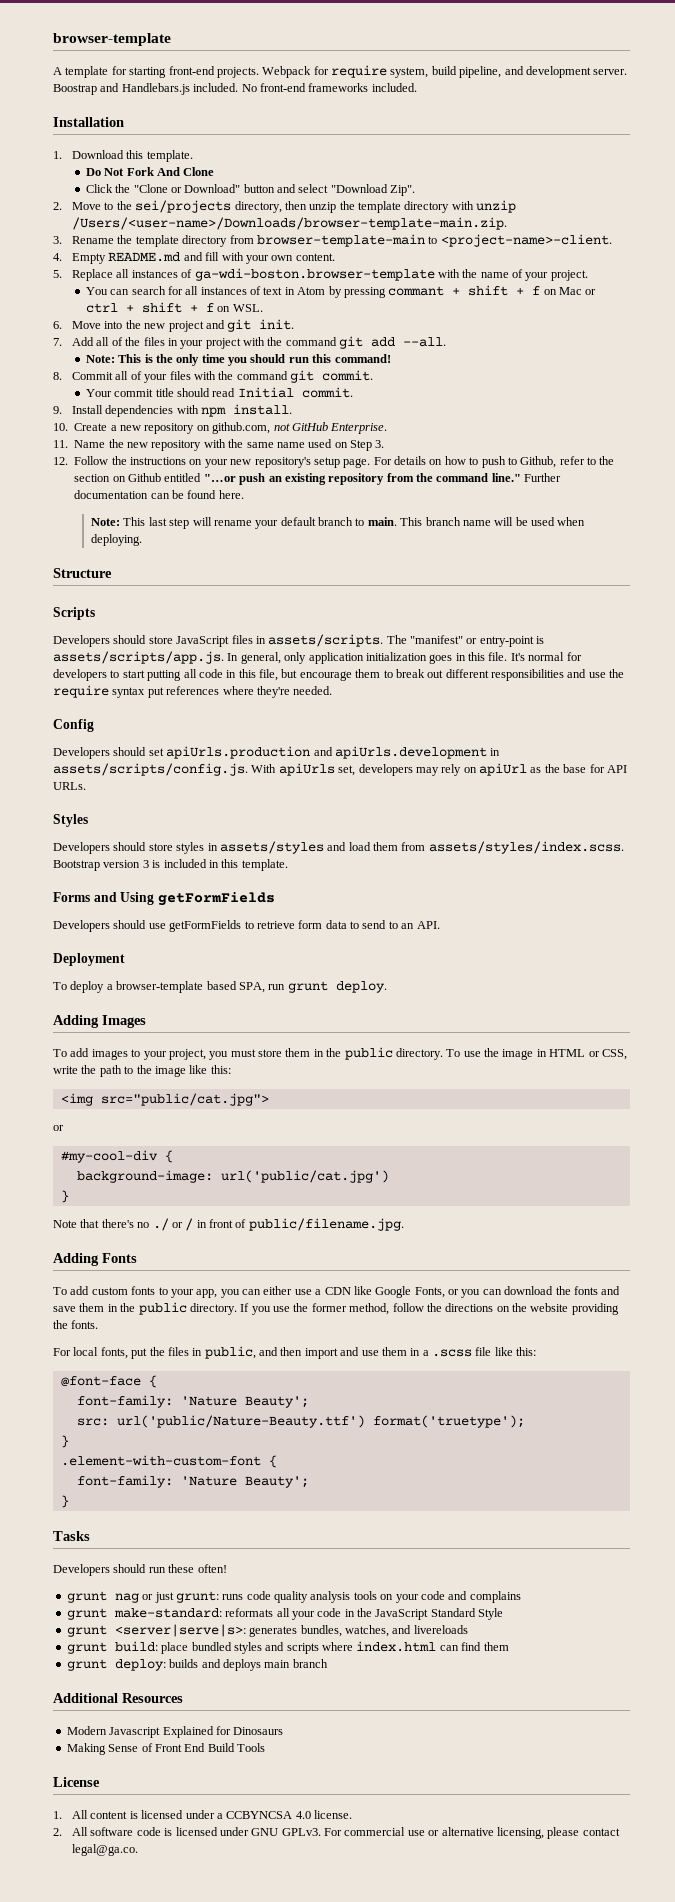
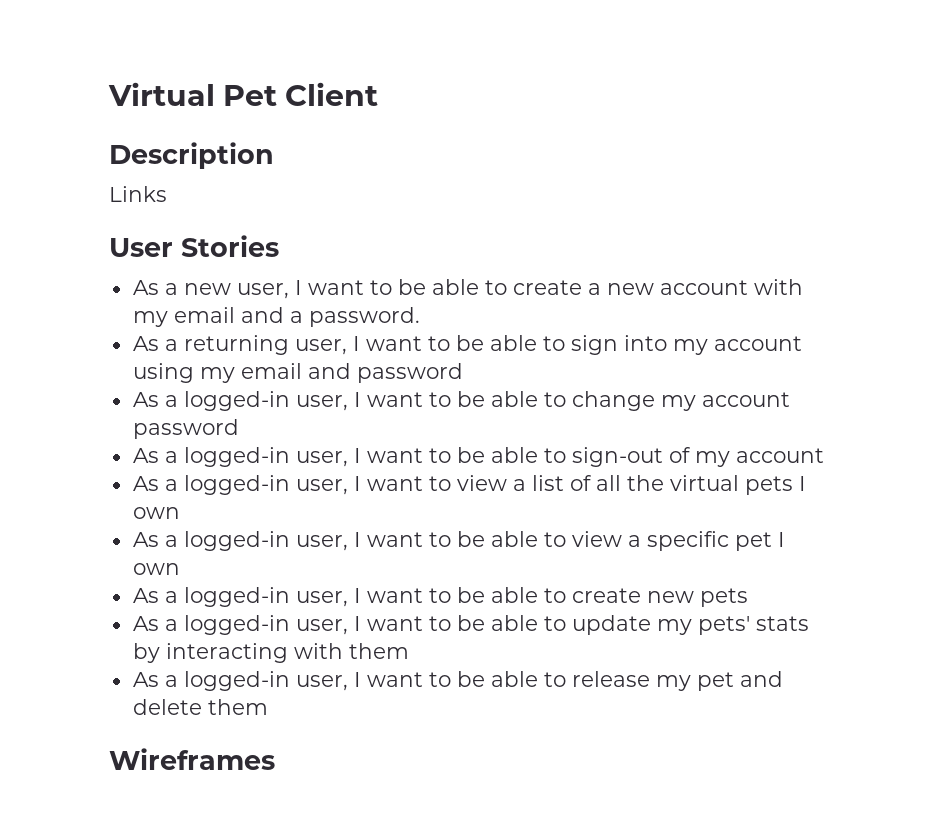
[53,33,171,46] [53,65,628,78] [53,83,417,95] [53,117,124,127] [53,150,193,162] [85,167,215,176] [85,184,416,196] [53,200,517,213] [72,217,508,230] [53,234,612,247] [53,252,335,264] [53,268,588,281] [85,285,597,298] [85,302,263,313] [53,319,295,332] [53,336,447,349] [85,354,391,366] [53,370,374,383] [85,387,353,398] [53,404,293,417] [53,422,388,434] [53,439,385,451] [53,456,615,468] [74,473,562,485] [74,490,244,499] [91,517,586,529] [91,534,143,546] [53,568,112,578] [53,607,95,620] [53,634,545,647] [53,651,582,664] [53,669,625,681] [53,685,333,698] [53,719,94,732] [53,746,501,759] [53,763,627,776] [53,782,86,790] [53,814,88,827] [53,841,624,854] [53,859,288,871] [53,892,275,906] [53,920,440,932] [53,953,125,966] [53,981,387,993] [53,1015,146,1028] [53,1047,627,1060] [53,1065,231,1077] [60,1093,269,1106] [53,1125,64,1131] [60,1150,173,1163] [76,1170,389,1183] [60,1190,69,1203] [53,1218,404,1231] [53,1253,137,1266] [53,1286,621,1298] [53,1302,619,1315] [53,1320,99,1329] [53,1346,537,1359] [60,1375,157,1388] [76,1395,309,1408] [76,1415,525,1428] [60,1435,69,1448] [60,1455,277,1468] [76,1475,309,1488] [60,1495,69,1508] [53,1531,90,1541] [53,1564,227,1576] [66,1591,521,1603] [66,1608,504,1620] [66,1624,468,1637] [66,1641,509,1654] [66,1659,328,1671] [53,1693,183,1703] [66,1726,284,1738] [66,1743,265,1755] [53,1777,100,1787] [53,1810,353,1819] [53,1827,620,1839] [72,1844,139,1856] browser-template // A template for starting front-end projects. Webpack for require system, build pipeline, and development server. Boostrap and Handlebars.js included. No front-end frameworks included. // Installation // 1. Download this template. // Do Not Fork And Clone // Click the "Clone or Download" button and select "Download Zip". // 2. Move to the sei/projects directory, then unzip the template directory with unzip /Users/<user-name>/Downloads/browser-template-main.zip. // 3. Rename the template directory from browser-template-main to <project-name>-client. // 4. Empty README.md and fill with your own content. // 5. Replace all instances of ga-wdi-boston.browser-template with the name of your project. // You can search for all instances of text in Atom by pressing commant + shift + f on Mac or ctrl + shift + f on WSL. // 6. Move into the new project and git init. // 7. Add all of the files in your project with the command git add --all. // Note: This is the only time you should run this command! // 8. Commit all of your files with the command git commit. // Your commit title should read Initial commit. // 9. Install dependencies with npm install. // 10. Create a new repository on github.com, not GitHub Enterprise. // 11. Name the new repository with the same name used on Step 3. // 12. Follow the instructions on your new repository's setup page. For details on how to push to Github, refer to the section on Github entitled "…or push an existing repository from the command line." Further documentation can be found here. // Note: This last step will rename your default branch to main. This branch name will be used when deploying. // Structure // Scripts // Developers should store JavaScript files in assets/scripts. The "manifest" or entry-point is assets/scripts/app.js. In general, only application initialization goes in this file. It's normal for developers to start putting all code in this file, but encourage them to break out different responsibilities and use the require syntax put references where they're needed. // Config // Developers should set apiUrls.production and apiUrls.development in assets/scripts/config.js. With apiUrls set, developers may rely on apiUrl as the base for API URLs. // Styles // Developers should store styles in assets/styles and load them from assets/styles/index.scss. Bootstrap version 3 is included in this template. // Forms and Using getFormFields // Developers should use getFormFields to retrieve form data to send to an API. // Deployment // To deploy a browser-template based SPA, run grunt deploy. // Adding Images // To add images to your project, you must store them in the public directory. To use the image in HTML or CSS, write the path to the image like this: // <img src="public/cat.jpg"> // or // #my-cool-div { // background-image: url('public/cat.jpg') // } // Note that there's no ./ or / in front of public/filename.jpg. // Adding Fonts // To add custom fonts to your app, you can either use a CDN like Google Fonts, or you can download the fonts and save them in the public directory. If you use the former method, follow the directions on the website providing the fonts. // For local fonts, put the files in public, and then import and use them in a .scss file like this: // @font-face { // font-family: 'Nature Beauty'; // src: url('public/Nature-Beauty.ttf') format('truetype'); // } // .element-with-custom-font { // font-family: 'Nature Beauty'; // } // Tasks // Developers should run these often! // grunt nag or just grunt: runs code quality analysis tools on your code and complains // grunt make-standard: reformats all your code in the JavaScript Standard Style // grunt <server|serve|s>: generates bundles, watches, and livereloads // grunt build: place bundled styles and scripts where index.html can find them // grunt deploy: builds and deploys main branch // Additional Resources // Modern Javascript Explained for Dinosaurs // Making Sense of Front End Build Tools // License // 1. All content is licensed under a CCBYNCSA 4.0 license. // 2. All software code is licensed under GNU GPLv3. For commercial use or alternative licensing, please contact legal@ga.co. -> [108,82,379,106] [109,142,274,169] [109,186,167,202] [109,235,279,257] [132,279,803,299] [132,307,420,327] [132,335,802,355] [132,363,463,383] [132,391,790,411] [132,419,239,439] [132,447,824,467] [132,475,806,495] [132,507,180,519] [132,531,785,551] [132,563,180,575] [132,587,748,607] [132,615,809,635] [132,643,409,663] [132,671,783,691] [132,699,268,715] [109,748,275,770] Virtual Pet Client // Description // Links // User Stories // As a new user, I want to be able to create a new account with my email and a password. // As a returning user, I want to be able to sign into my account using my email and password // As a logged-in user, I want to be able to change my account password // As a logged-in user, I want to be able to sign-out of my account // As a logged-in user, I want to view a list of all the virtual pets I own // As a logged-in user, I want to be able to view a specific pet I own // As a logged-in user, I want to be able to create new pets // As a logged-in user, I want to be able to update my pets' stats by interacting with them // As a logged-in user, I want to be able to release my pet and delete them // Wireframes

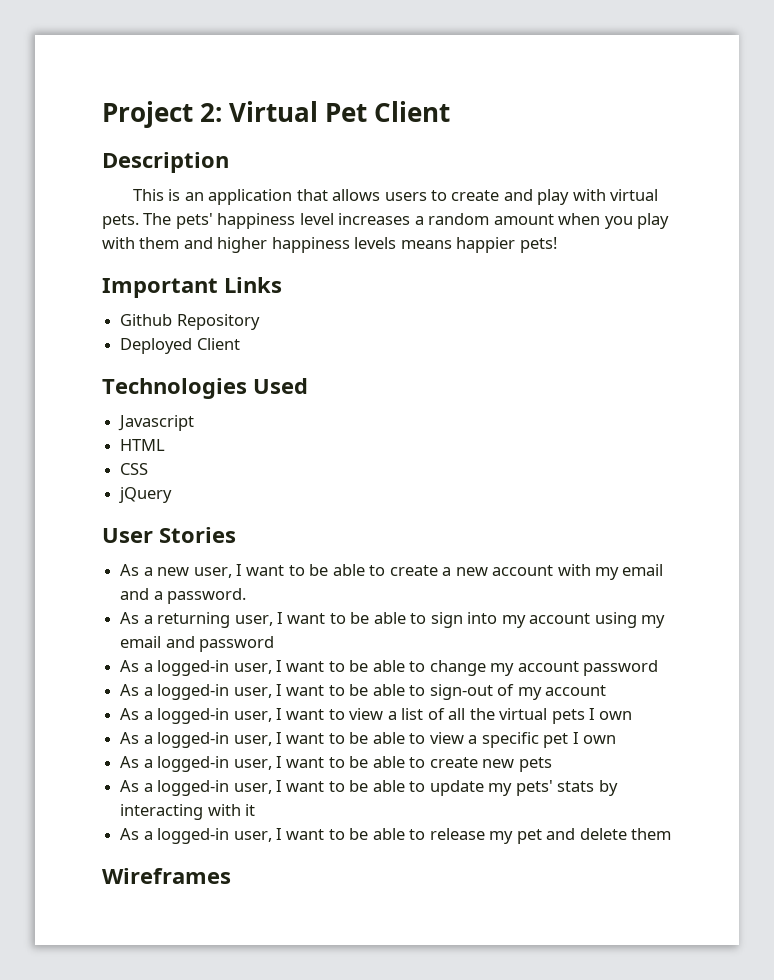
(108, 94) none -> [102,101,223,128] Project 2:
[109,186,167,202] Links -> [132,189,659,205] [102,213,670,229] [102,237,557,253] [102,277,282,298] [120,314,260,330] [120,338,240,354] [102,378,308,399] [118,415,195,431] [120,439,166,451] [120,463,149,475] [119,487,173,503] This is an application that allows users to create and play with virtual pets. The pets' happiness level increases a random amount when you play with them and higher happiness levels means happier pets! // Important Links // Github Repository // Deployed Client // Technologies Used // Javascript // HTML // CSS // jQuery
[348,643,409,659] them -> [245,804,256,816] it

